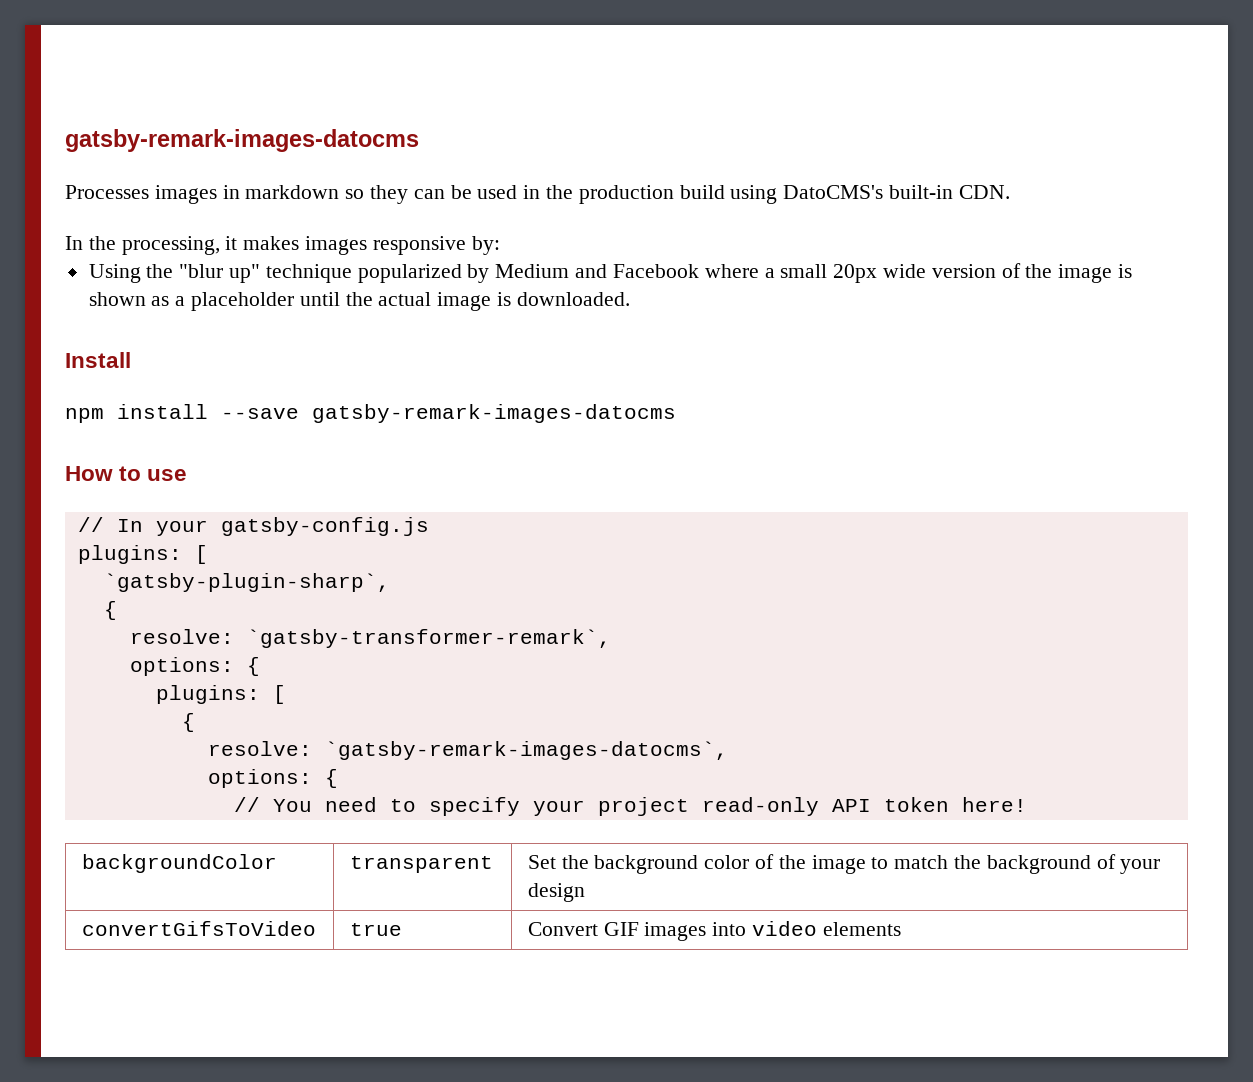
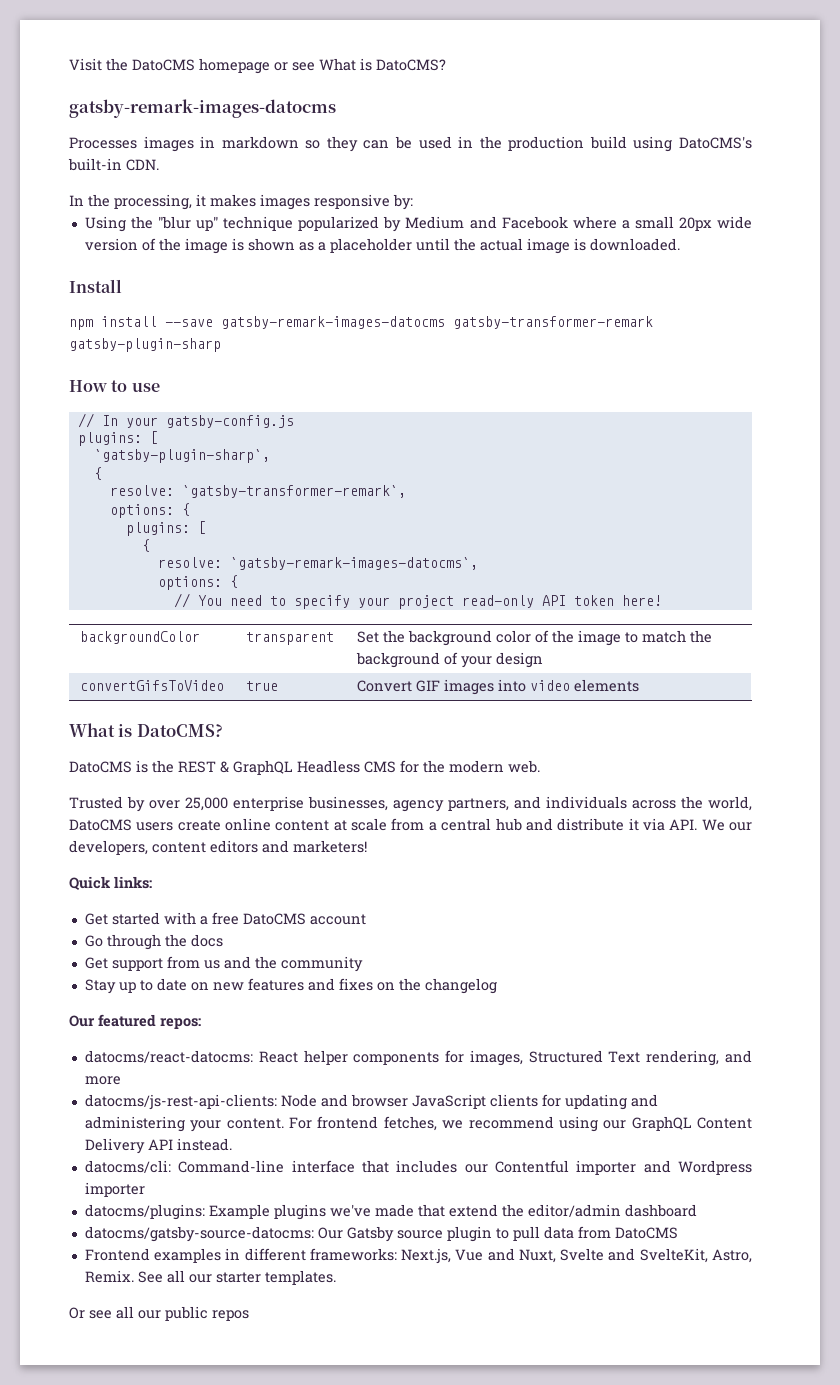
(65, 140) none -> [69,58,446,74] Visit the DatoCMS homepage or see What is DatoCMS? //
(676, 413) none -> [453,316,653,329] [69,338,221,352] gatsby-transformer-remark gatsby-plugin-sharp
(901, 929) none -> [69,723,223,737] [69,760,540,775] [69,796,752,812] [69,818,753,831] [69,840,367,855] [69,876,152,890] [84,912,366,925] [84,934,223,950] [84,956,363,972] [84,978,497,994] [69,1014,201,1029] [84,1050,752,1066] [84,1076,121,1085] [84,1094,658,1110] [84,1116,753,1132] [84,1138,232,1154] [84,1160,752,1175] [84,1182,145,1197] [84,1204,697,1220] [84,1226,678,1242] [84,1248,752,1264] [84,1270,336,1285] [69,1306,249,1321] // What is DatoCMS? // DatoCMS is the REST & GraphQL Headless CMS for the modern web. // Trusted by over 25,000 enterprise businesses, agency partners, and individuals across the world, DatoCMS users create online content at scale from a central hub and distribute it via API. We our developers, content editors and marketers! // Quick links: // Get started with a free DatoCMS account // Go through the docs // Get support from us and the community // Stay up to date on new features and fixes on the changelog // Our featured repos: // datocms/react-datocms: React helper components for images, Structured Text rendering, and more // datocms/js-rest-api-clients: Node and browser JavaScript clients for updating and administering your content. For frontend fetches, we recommend using our GraphQL Content Delivery API instead. // datocms/cli: Command-line interface that includes our Contentful importer and Wordpress importer // datocms/plugins: Example plugins we've made that extend the editor/admin dashboard // datocms/gatsby-source-datocms: Our Gatsby source plugin to pull data from DatoCMS // Frontend examples in different frameworks: Next.js, Vue and Nuxt, Svelte and SvelteKit, Astro, Remix. See all our starter templates. // Or see all our public repos

